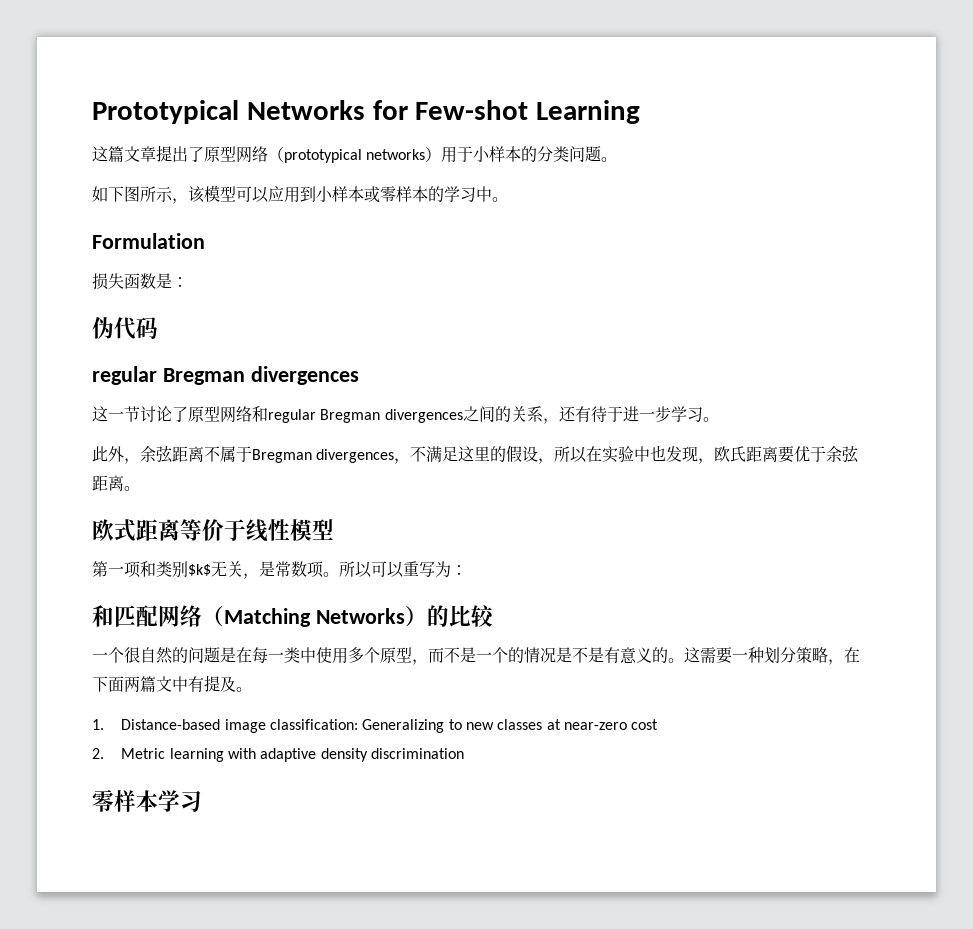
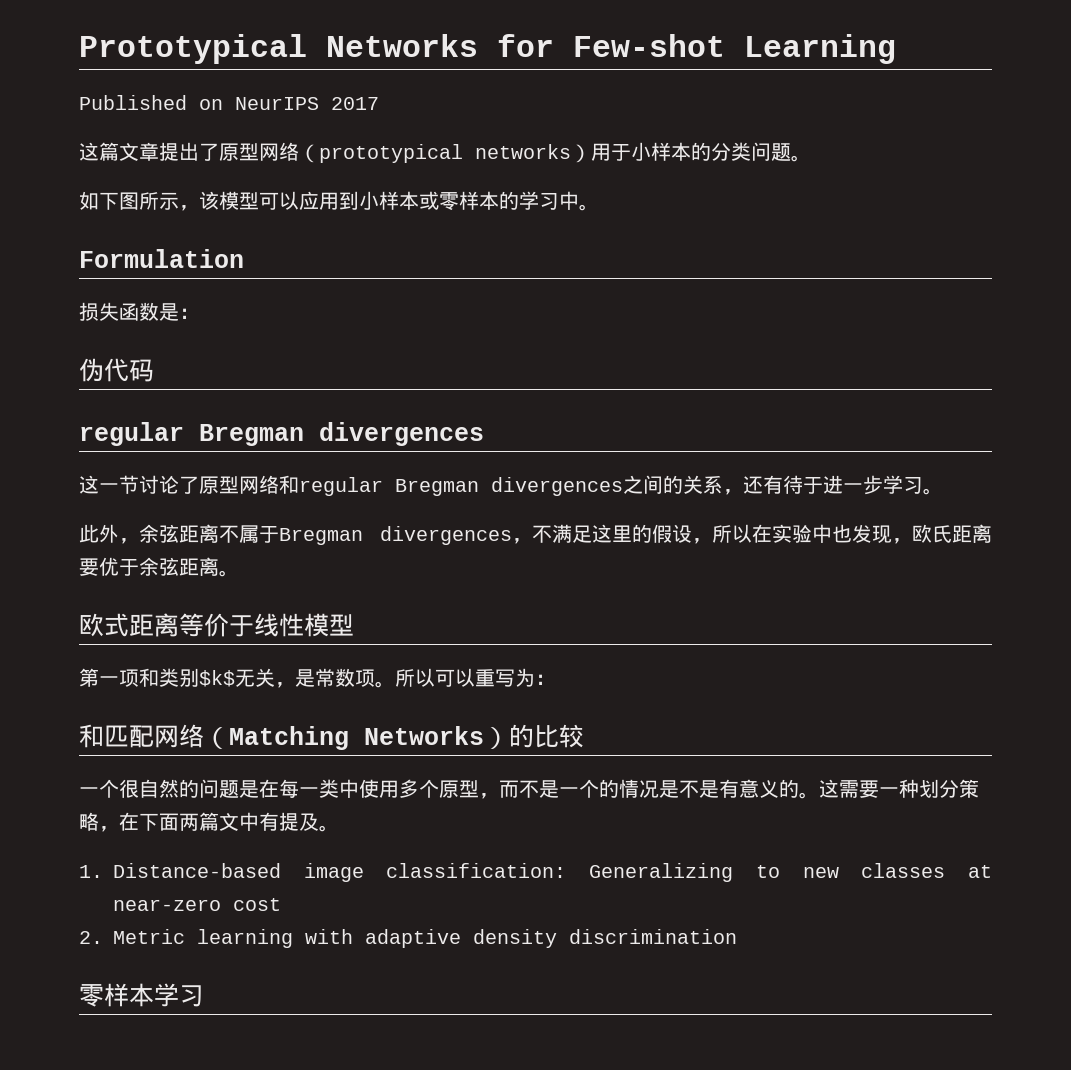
(641, 112) none -> [79,95,379,110] // Published on NeurIPS 2017

